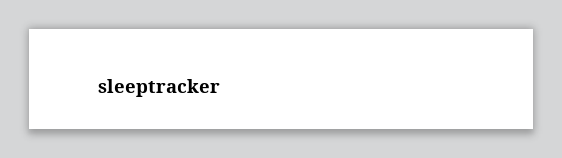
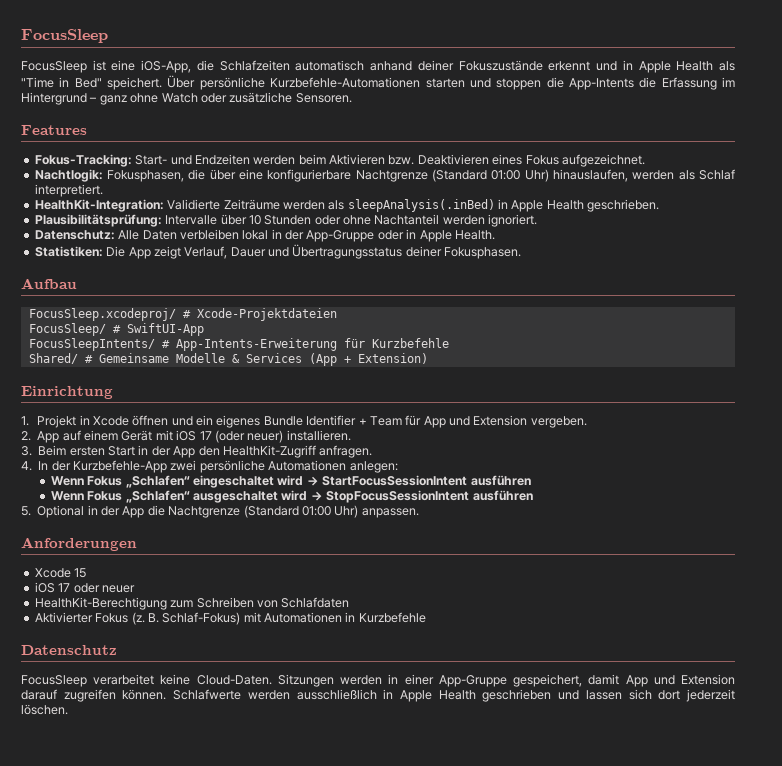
[98,79,220,97] sleeptracker -> [21,29,108,43] [21,60,736,73] [21,75,736,90] [21,92,352,105] [21,125,87,135] [34,154,645,167] [34,169,736,182] [34,184,103,197] [34,199,660,212] [34,214,538,227] [34,229,495,242] [34,244,522,259] [21,278,77,289] [28,308,337,321] [28,323,204,336] [28,338,449,351] [28,353,428,366] [21,386,113,399] [21,415,587,428] [21,430,351,443] [21,445,373,458] [21,460,398,473] [50,475,531,488] [50,490,533,503] [21,505,419,518] [21,537,137,551] [34,568,87,578] [34,582,135,593] [34,597,350,610] [34,612,426,625] [21,645,117,655] [21,674,736,687] [21,689,735,702] [21,704,68,715] FocusSleep // FocusSleep ist eine iOS-App, die Schlafzeiten automatisch anhand deiner Fokuszustände erkennt und in Apple Health als "Time in Bed" speichert. Über persönliche Kurzbefehle-Automationen starten und stoppen die App-Intents die Erfassung im Hintergrund – ganz ohne Watch oder zusätzliche Sensoren. // Features // Fokus-Tracking: Start- und Endzeiten werden beim Aktivieren bzw. Deaktivieren eines Fokus aufgezeichnet. // Nachtlogik: Fokusphasen, die über eine konfigurierbare Nachtgrenze (Standard 01:00 Uhr) hinauslaufen, werden als Schlaf interpretiert. // HealthKit-Integration: Validierte Zeiträume werden als sleepAnalysis(.inBed) in Apple Health geschrieben. // Plausibilitätsprüfung: Intervalle über 10 Stunden oder ohne Nachtanteil werden ignoriert. // Datenschutz: Alle Daten verbleiben lokal in der App-Gruppe oder in Apple Health. // Statistiken: Die App zeigt Verlauf, Dauer und Übertragungsstatus deiner Fokusphasen. // Aufbau // FocusSleep.xcodeproj/ # Xcode-Projektdateien // FocusSleep/ # SwiftUI-App // FocusSleepIntents/ # App-Intents-Erweiterung für Kurzbefehle // Shared/ # Gemeinsame Modelle & Services (App + Extension) // Einrichtung // 1. Projekt in Xcode öffnen und ein eigenes Bundle Identifier + Team für App und Extension vergeben. // 2. App auf einem Gerät mit iOS 17 (oder neuer) installieren. // 3. Beim ersten Start in der App den HealthKit-Zugriff anfragen. // 4. In der Kurzbefehle-App zwei persönliche Automationen anlegen: // Wenn Fokus „Schlafen“ eingeschaltet wird → StartFocusSessionIntent ausführen // Wenn Fokus „Schlafen“ ausgeschaltet wird → StopFocusSessionIntent ausführen // 5. Optional in der App die Nachtgrenze (Standard 01:00 Uhr) anpassen. // Anforderungen // Xcode 15 // iOS 17 oder neuer // HealthKit-Berechtigung zum Schreiben von Schlafdaten // Aktivierter Fokus (z. B. Schlaf-Fokus) mit Automationen in Kurzbefehle // Datenschutz // FocusSleep verarbeitet keine Cloud-Daten. Sitzungen werden in einer App-Gruppe gespeichert, damit App und Extension darauf zugreifen können. Schlafwerte werden ausschließlich in Apple Health geschrieben und lassen sich dort jederzeit löschen.

